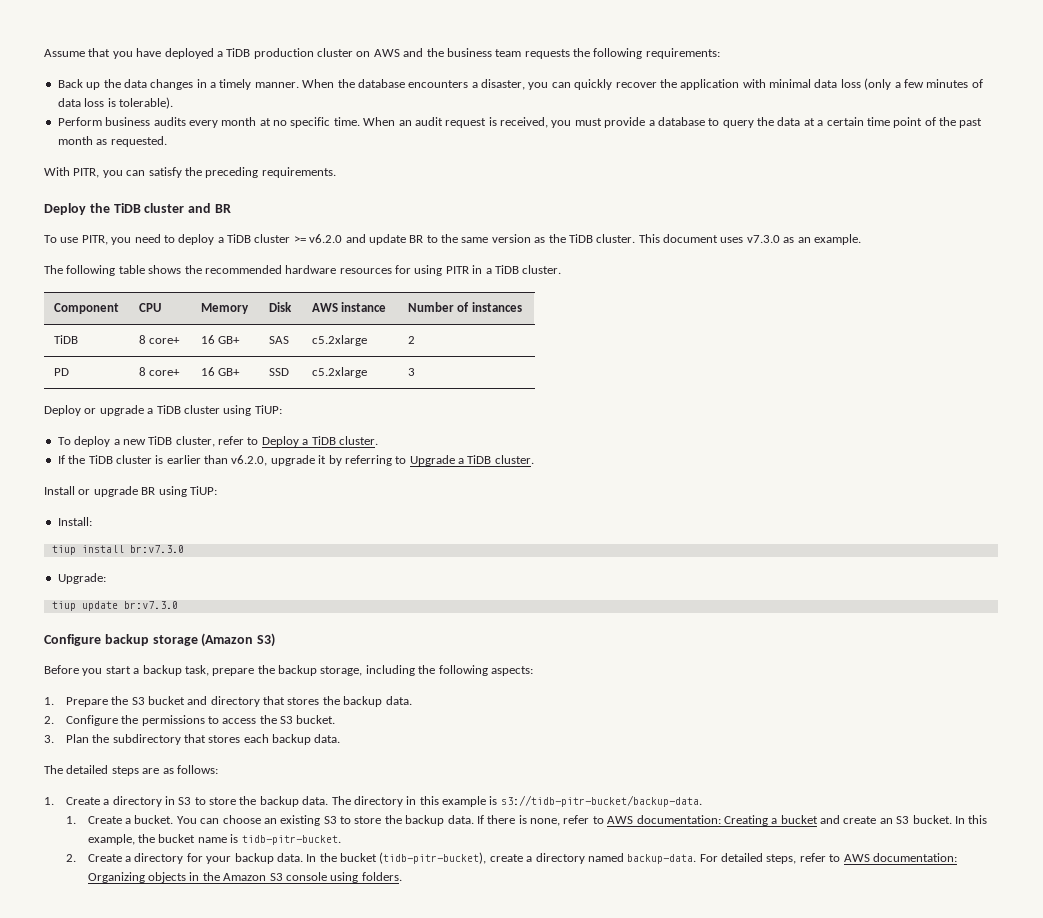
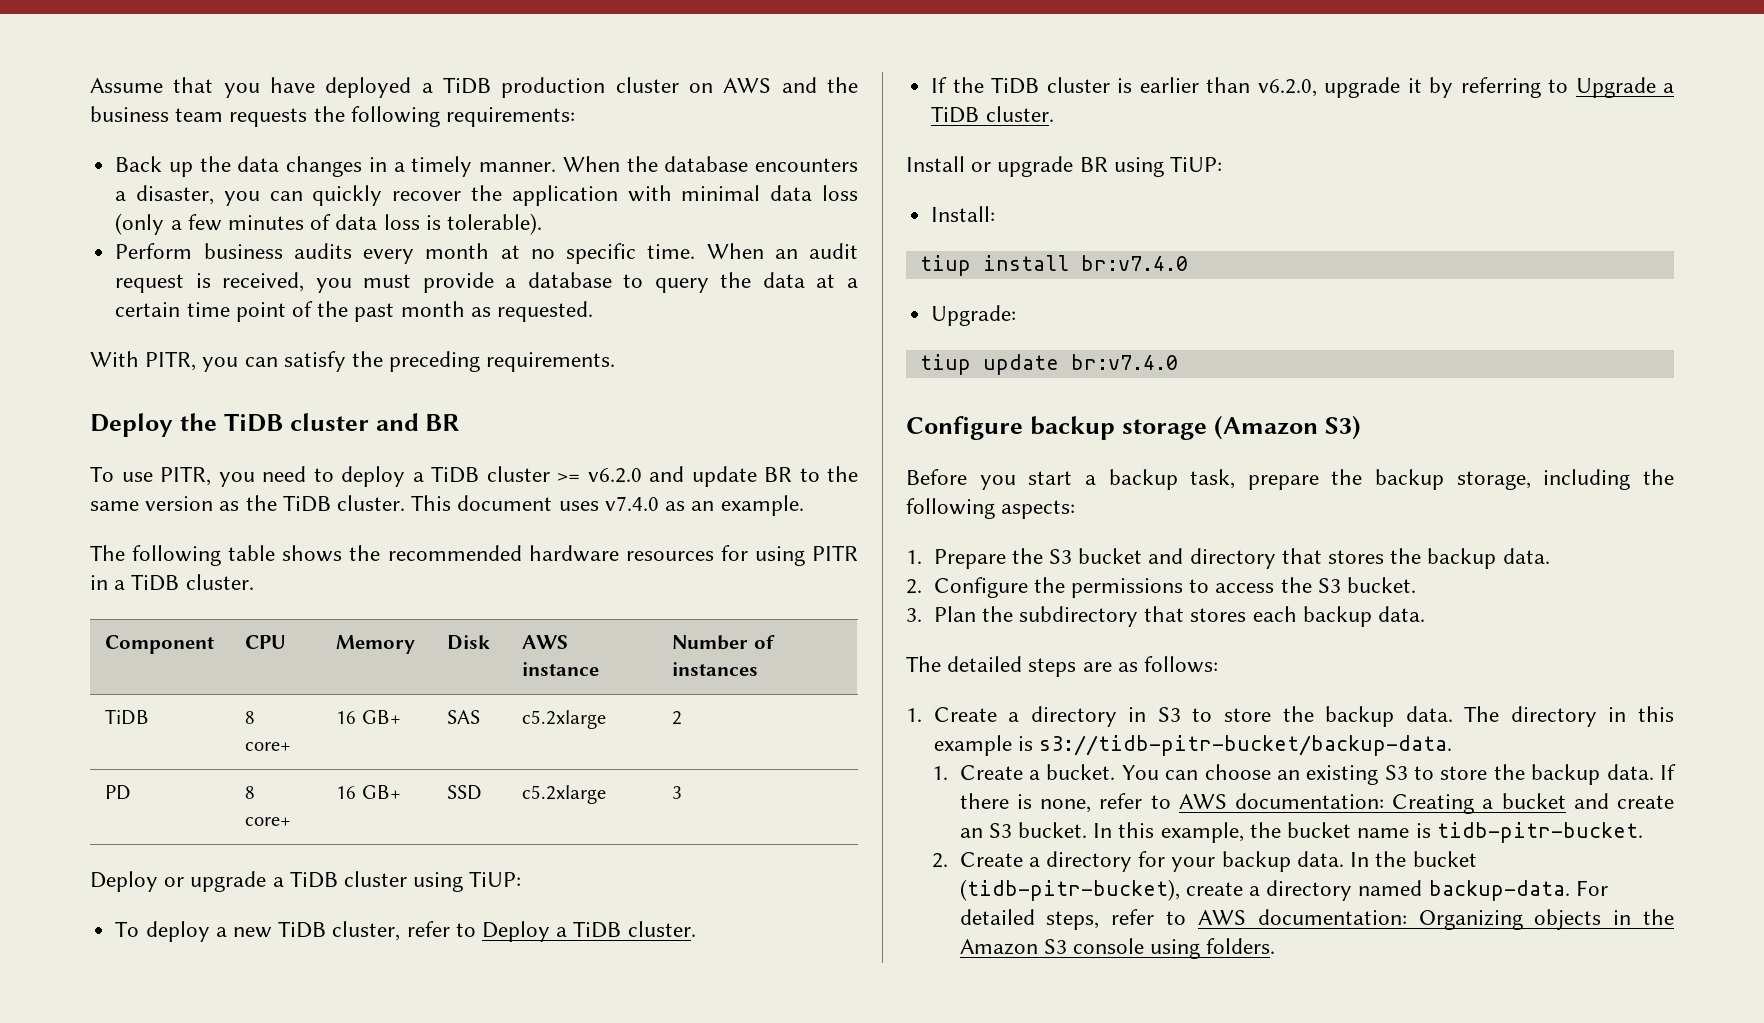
[746,235,780,243] v7.3.0 -> [604,496,659,511] v7.4.0
[129,545,184,553] br:v7.3.0 -> [1080,255,1188,271] br:v7.4.0
[123,601,178,609] br:v7.3.0 -> [1070,354,1178,370] br:v7.4.0

